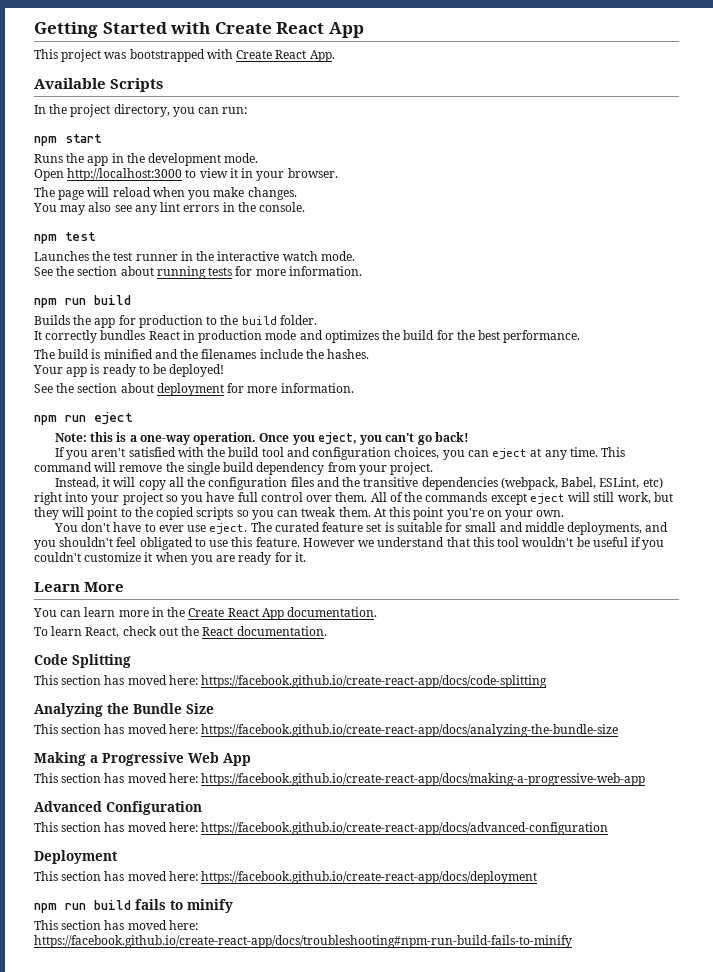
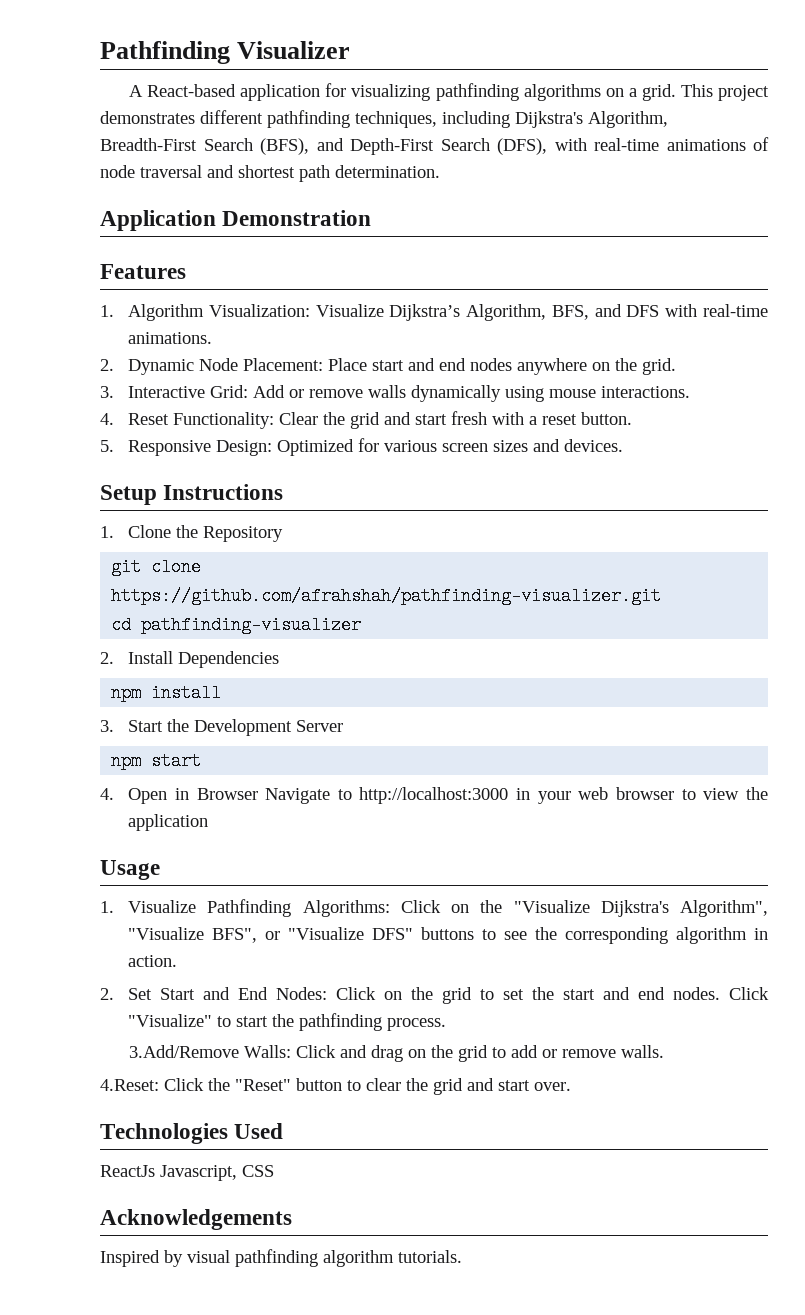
[34,22,364,38] [34,49,335,62] [34,78,164,92] [34,104,248,117] [34,134,102,146] [34,153,259,166] [34,168,338,181] [34,187,297,200] [33,202,306,215] [34,232,96,244] [34,251,355,261] [34,266,362,279] [34,295,131,308] [34,315,317,328] [34,330,581,343] [34,349,370,359] [33,364,225,377] [34,383,354,396] [34,412,133,425] [54,432,469,445] [54,447,626,460] [34,462,434,475] [54,477,663,490] [34,492,673,505] [34,507,565,520] [53,522,669,535] [34,537,665,550] [34,552,306,565] [34,582,125,592] [33,607,378,620] [34,626,327,638] [34,654,131,668] [34,675,548,688] [34,703,214,717] [34,724,619,737] [34,752,251,766] [34,773,646,786] [34,801,202,815] [34,822,609,835] [34,850,118,864] [34,871,538,884] [34,899,233,913] [34,920,198,930] [34,935,572,948] Getting Started with Create React App // This project was bootstrapped with Create React App. // Available Scripts // In the project directory, you can run: // npm start // Runs the app in the development mode. // Open http://localhost:3000 to view it in your browser. // The page will reload when you make changes. // You may also see any lint errors in the console. // npm test // Launches the test runner in the interactive watch mode. // See the section about running tests for more information. // npm run build // Builds the app for production to the build folder. // It correctly bundles React in production mode and optimizes the build for the best performance. // The build is minified and the filenames include the hashes. // Your app is ready to be deployed! // See the section about deployment for more information. // npm run eject // Note: this is a one-way operation. Once you eject, you can't go back! // If you aren't satisfied with the build tool and configuration choices, you can eject at any time. This command will remove the single build dependency from your project. // Instead, it will copy all the configuration files and the transitive dependencies (webpack, Babel, ESLint, etc) right into your project so you have full control over them. All of the commands except eject will still work, but they will point to the copied scripts so you can tweak them. At this point you're on your own. // You don't have to ever use eject. The curated feature set is suitable for small and middle deployments, and you shouldn't feel obligated to use this feature. However we understand that this tool wouldn't be useful if you couldn't customize it when you are ready for it. // Learn More // You can learn more in the Create React App documentation. // To learn React, check out the React documentation. // Code Splitting // This section has moved here: https://facebook.github.io/create-react-app/docs/code-splitting // Analyzing the Bundle Size // This section has moved here: https://facebook.github.io/create-react-app/docs/analyzing-the-bundle-size // Making a Progressive Web App // This section has moved here: https://facebook.github.io/create-react-app/docs/making-a-progressive-web-app // Advanced Configuration // This section has moved here: https://facebook.github.io/create-react-app/docs/advanced-configuration // Deployment // This section has moved here: https://facebook.github.io/create-react-app/docs/deployment // npm run build fails to minify // This section has moved here: https://facebook.github.io/create-react-app/docs/troubleshooting#npm-run-build-fails-to-minify -> [100,41,351,64] [129,83,769,101] [100,110,668,128] [100,137,769,155] [100,165,440,182] [100,210,372,231] [100,264,186,279] [100,304,769,321] [128,332,213,344] [100,358,677,375] [100,385,691,402] [100,411,633,429] [100,438,624,456] [100,484,284,505] [100,525,284,542] [111,558,202,576] [111,587,662,605] [111,616,362,634] [100,651,280,668] [111,684,222,702] [100,719,344,736] [111,752,202,770] [100,787,768,804] [128,814,209,831] [100,860,160,880] [100,899,768,917] [128,927,768,944] [128,955,178,967] [100,987,769,1004] [128,1013,447,1031] [129,1045,665,1062] [100,1078,571,1095] [100,1123,284,1144] [100,1165,274,1181] [100,1209,292,1230] [100,1249,462,1267] Pathfinding Visualizer // A React-based application for visualizing pathfinding algorithms on a grid. This project demonstrates different pathfinding techniques, including Dijkstra's Algorithm, Breadth-First Search (BFS), and Depth-First Search (DFS), with real-time animations of node traversal and shortest path determination. // Application Demonstration // Features // 1. Algorithm Visualization: Visualize Dijkstra’s Algorithm, BFS, and DFS with real-time animations. // 2. Dynamic Node Placement: Place start and end nodes anywhere on the grid. // 3. Interactive Grid: Add or remove walls dynamically using mouse interactions. // 4. Reset Functionality: Clear the grid and start fresh with a reset button. // 5. Responsive Design: Optimized for various screen sizes and devices. // Setup Instructions // 1. Clone the Repository // git clone https://github.com/afrahshah/pathfinding-visualizer.git // cd pathfinding-visualizer // 2. Install Dependencies // npm install // 3. Start the Development Server // npm start // 4. Open in Browser Navigate to http://localhost:3000 in your web browser to view the application // Usage // 1. Visualize Pathfinding Algorithms: Click on the "Visualize Dijkstra's Algorithm", "Visualize BFS", or "Visualize DFS" buttons to see the corresponding algorithm in action. // 2. Set Start and End Nodes: Click on the grid to set the start and end nodes. Click "Visualize" to start the pathfinding process. // 3.Add/Remove Walls: Click and drag on the grid to add or remove walls. // 4.Reset: Click the "Reset" button to clear the grid and start over. // Technologies Used // ReactJs Javascript, CSS // Acknowledgements // Inspired by visual pathfinding algorithm tutorials.

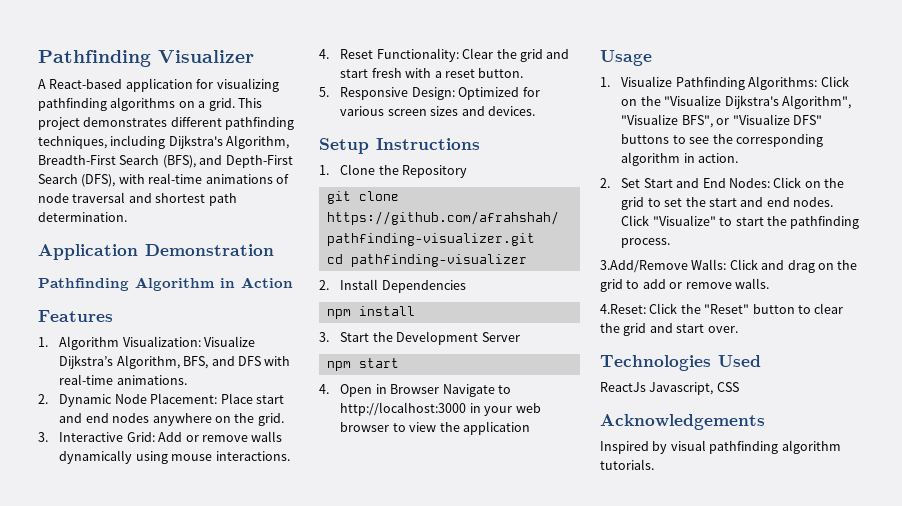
(372, 218) none -> [38,277,293,291] // Pathfinding Algorithm in Action

